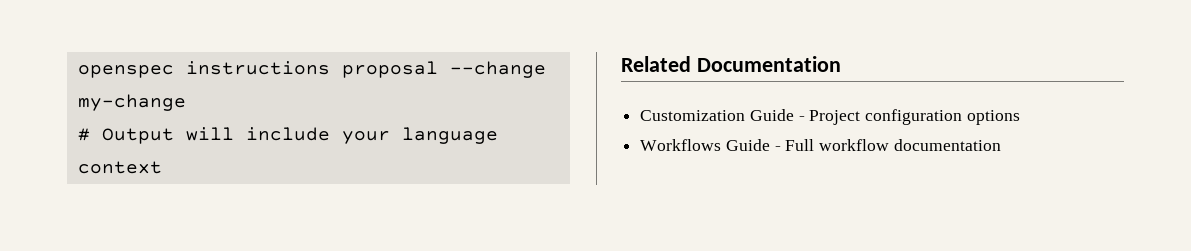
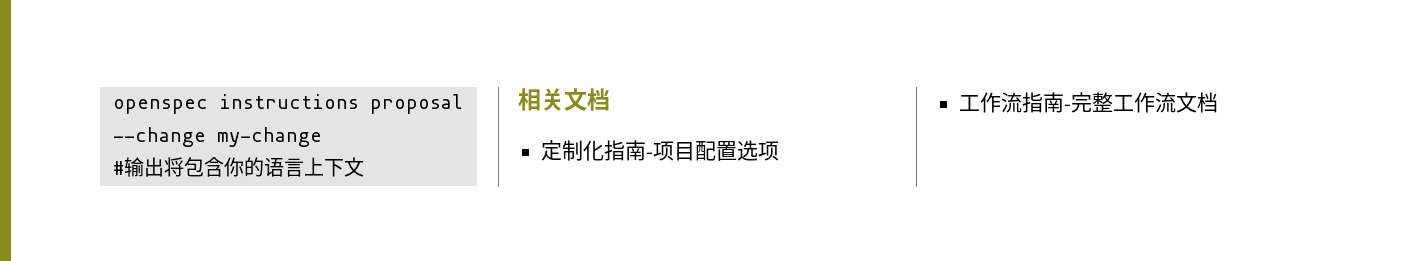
[101,127,498,144] [77,161,162,174] [621,56,841,72] [640,109,1020,125] [640,139,1001,151] Output will include your language context // Related Documentation // Customization Guide - Project configuration options // Workflows Guide - Full workflow documentation -> [123,157,364,177] [518,88,610,111] [541,140,780,161] [959,92,1219,113] 输出将包含你的语言上下文 // 相关文档 // 定制化指南-项目配置选项 // 工作流指南-完整工作流文档

